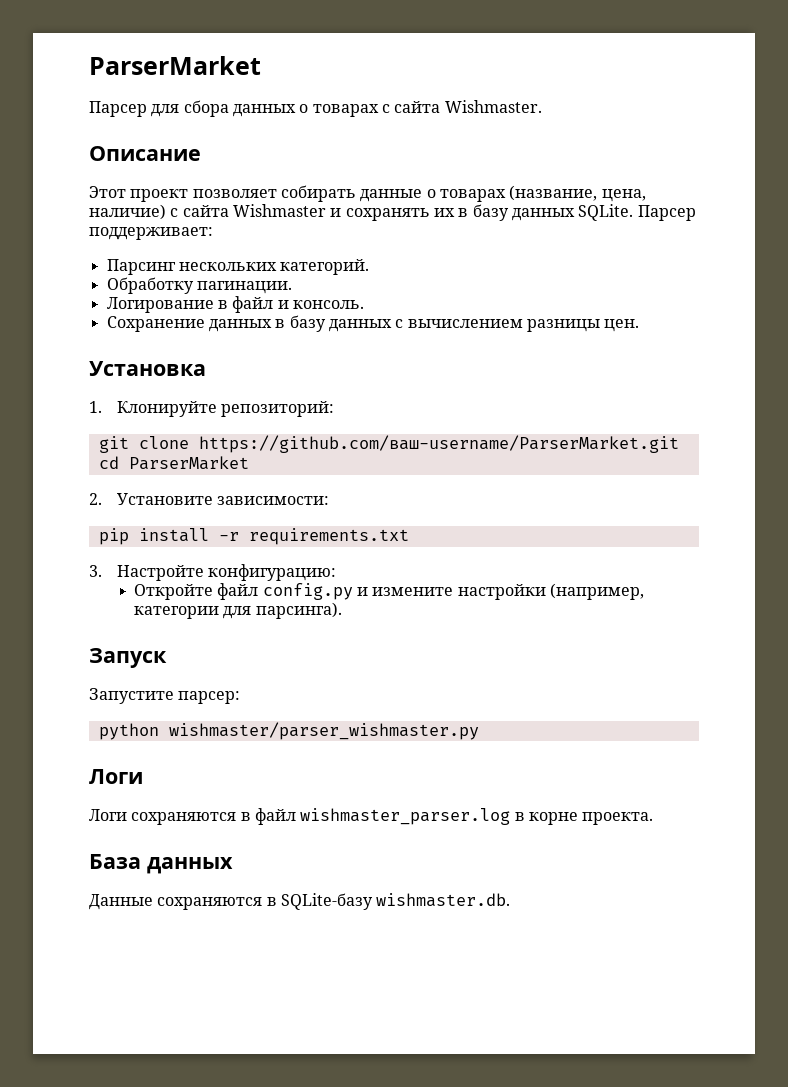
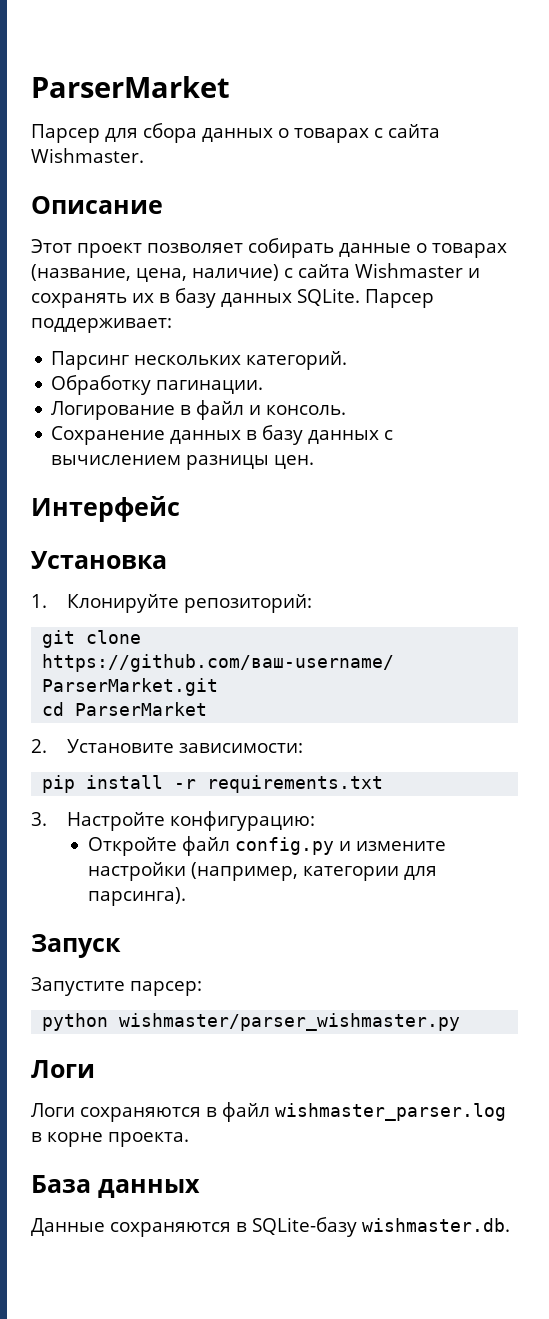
(640, 325) none -> [31,496,180,522] // Интерфейс

